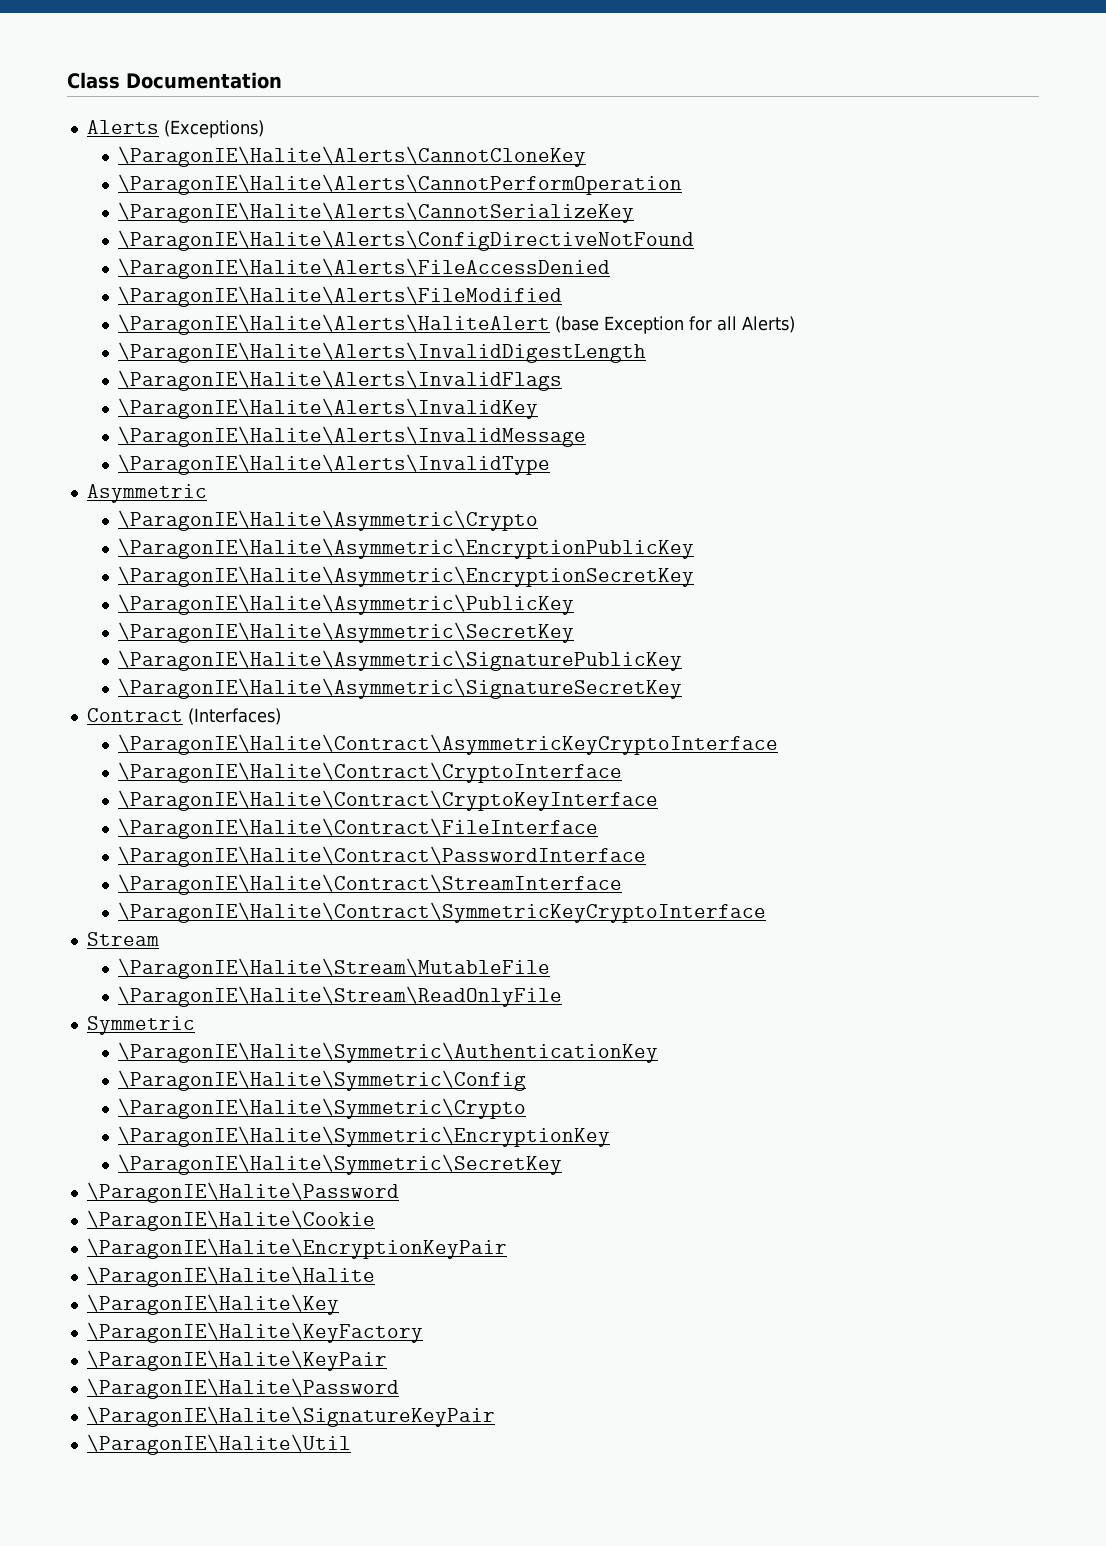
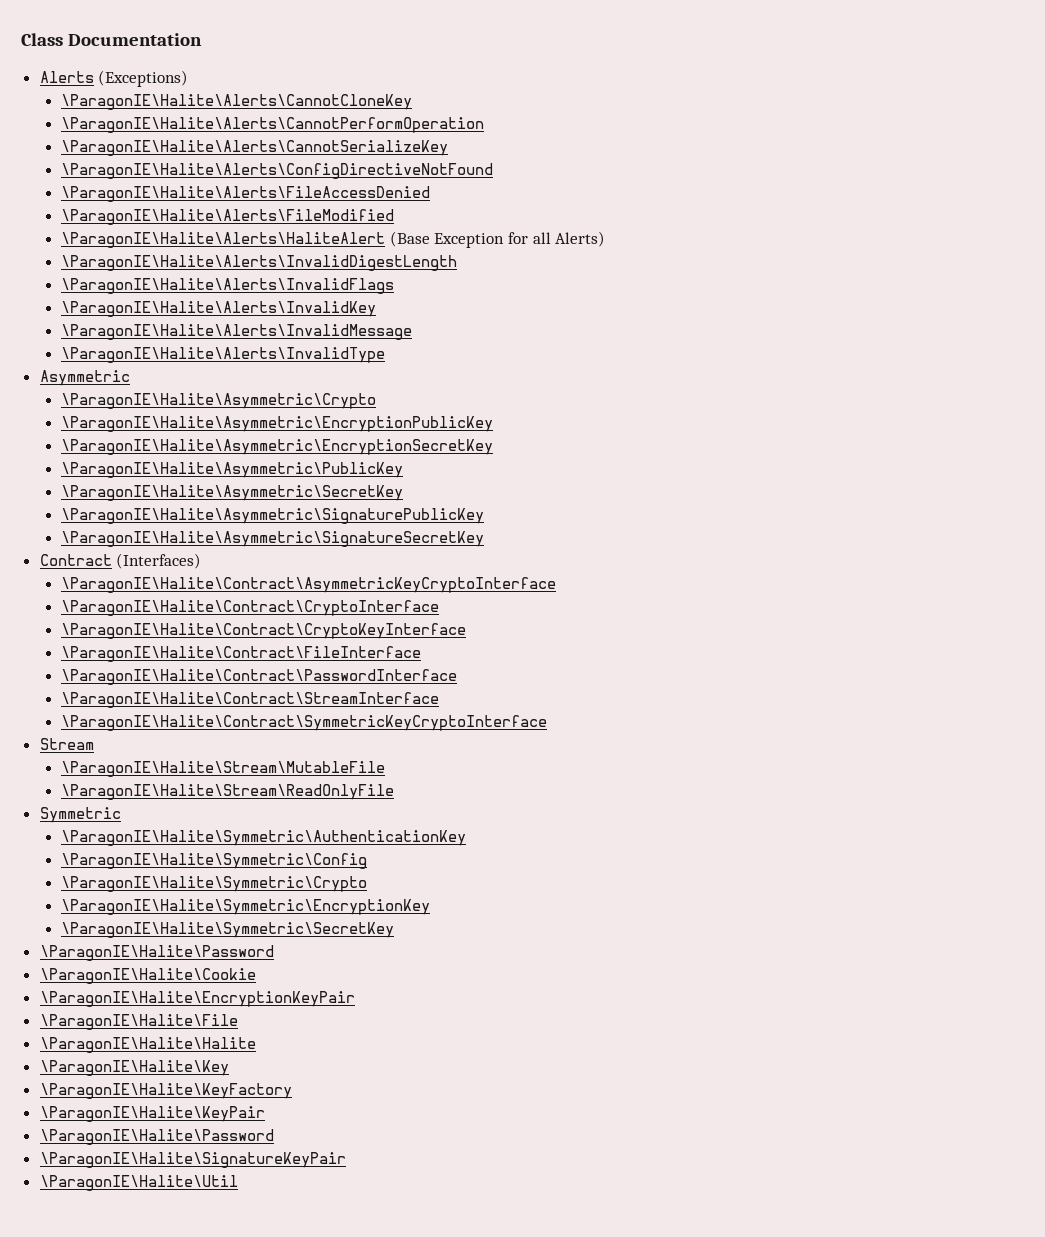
[554,316,599,333] (base -> [389,231,430,247] (Base
(507, 1248) none -> [39,1014,238,1030] // \ParagonIE\Halite\File

